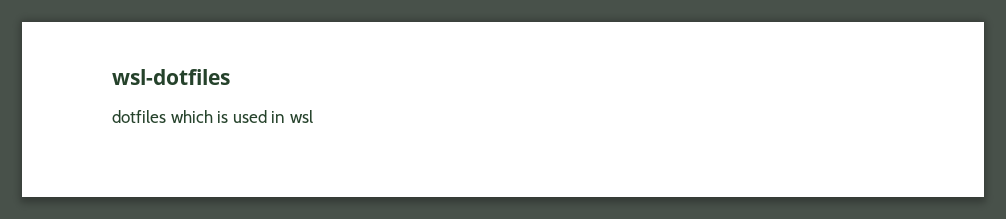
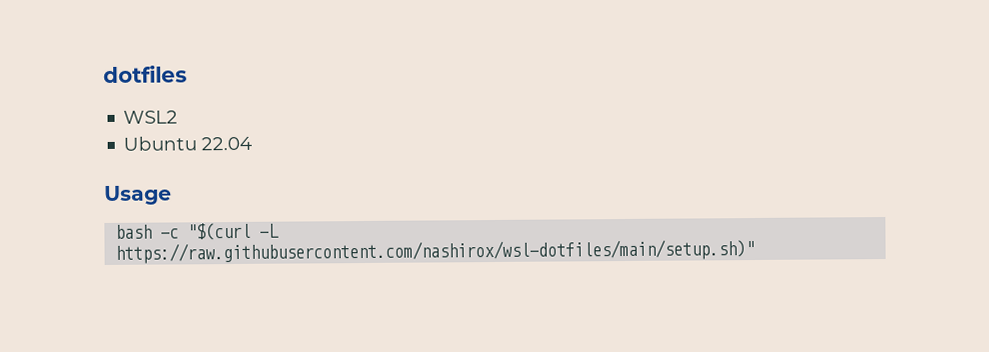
[112,69,230,85] [112,110,313,123] wsl-dotfiles // dotfiles which is used in wsl -> [103,65,187,84] [123,110,179,124] [123,136,253,151] [104,185,172,205] [115,222,280,241] [115,238,756,264] dotfiles // WSL2 // Ubuntu 22.04 // Usage // bash -c "$(curl -L https://raw.githubusercontent.com/nashirox/wsl-dotfiles/main/setup.sh)"

